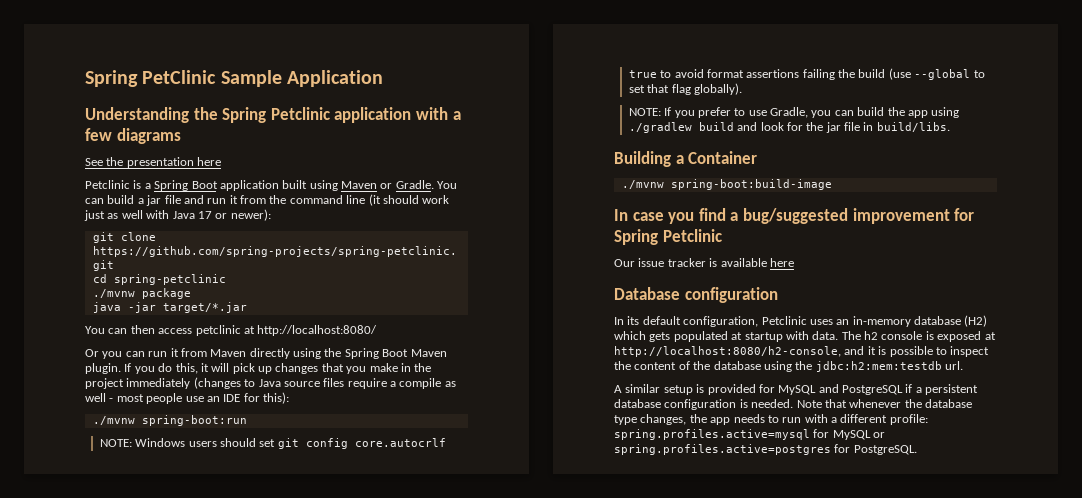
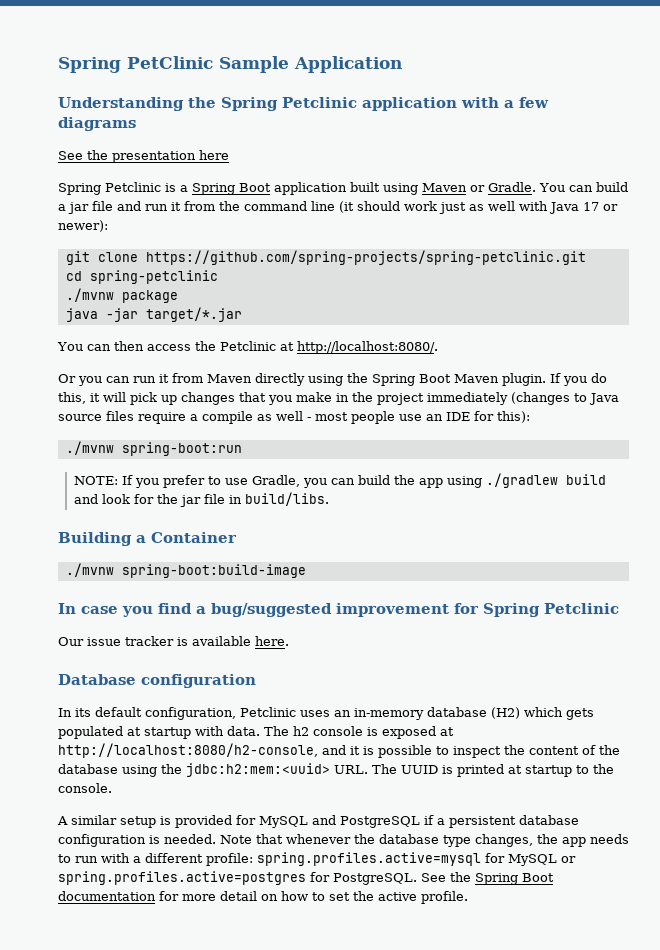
(222, 161) none -> [58,183,101,195] Spring
[195,325,378,336] petclinic at http://localhost:8080/ -> [194,341,438,354] the Petclinic at http://localhost:8080/.
[99,438,446,449] [628,68,985,80] [628,83,742,95] // NOTE: Windows users should set git config core.autocrlf true to avoid format assertions failing the build (use --global to set that flag globally). -> (242, 449) none
[769,258,794,267] here -> [255,636,289,646] here.
[815,361,963,372] jdbc:h2:mem:testdb url. -> [186,763,614,777] [58,783,112,793] jdbc:h2:mem:<uuid> URL. The UUID is printed at startup to the console.
(917, 450) none -> [421,872,554,885] [58,891,468,904] See the Spring Boot documentation for more detail on how to set the active profile.

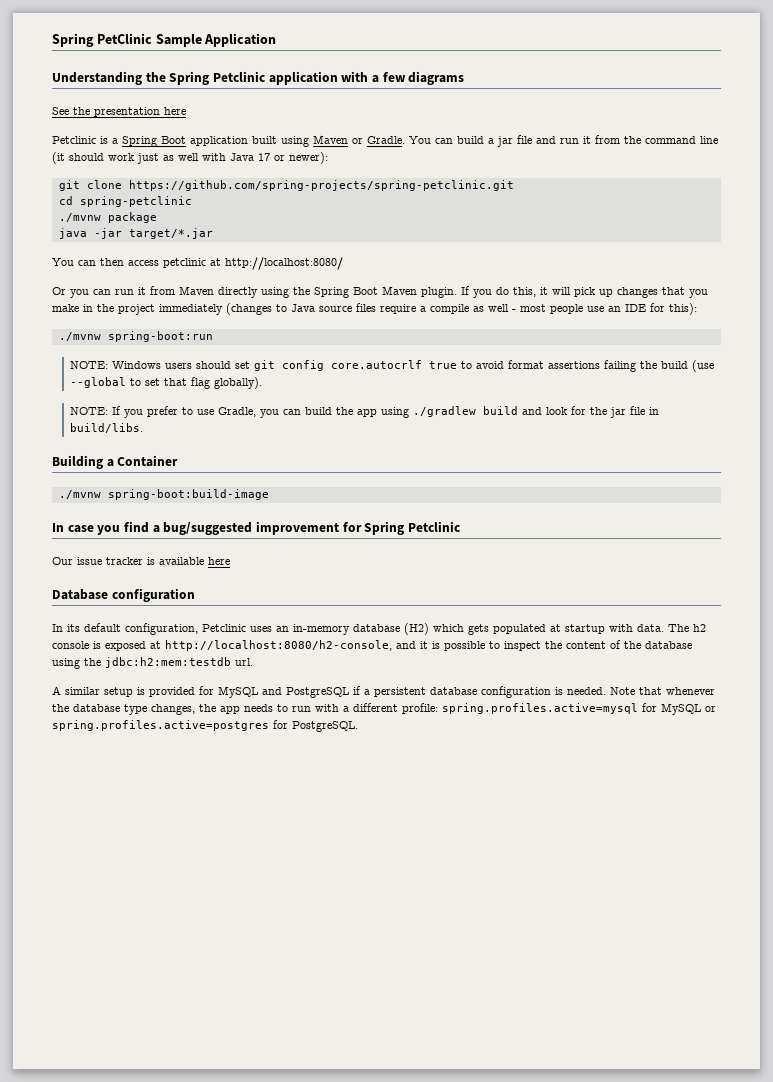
[58,183,101,195] Spring -> (186, 111) none
[194,341,438,354] the Petclinic at http://localhost:8080/. -> [163,257,343,270] petclinic at http://localhost:8080/
(242, 449) none -> [69,360,714,372] [69,377,262,389] // NOTE: Windows users should set git config core.autocrlf true to avoid format assertions failing the build (use --global to set that flag globally).
[255,636,289,646] here. -> [208,557,230,565] here
[186,763,614,777] [58,783,112,793] jdbc:h2:mem:<uuid> URL. The UUID is printed at startup to the console. -> [105,657,253,668] jdbc:h2:mem:testdb url.
[421,872,554,885] [58,891,468,904] See the Spring Boot documentation for more detail on how to set the active profile. -> (358, 726) none

